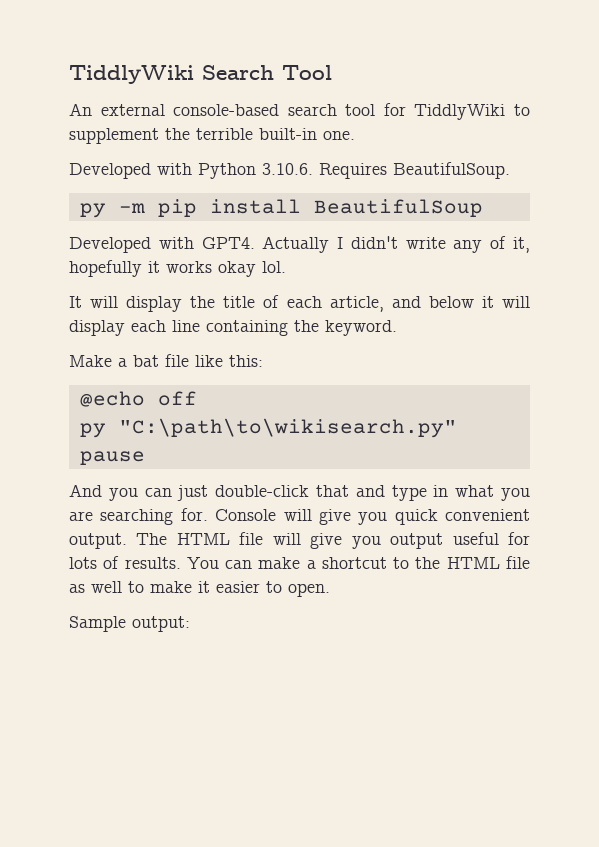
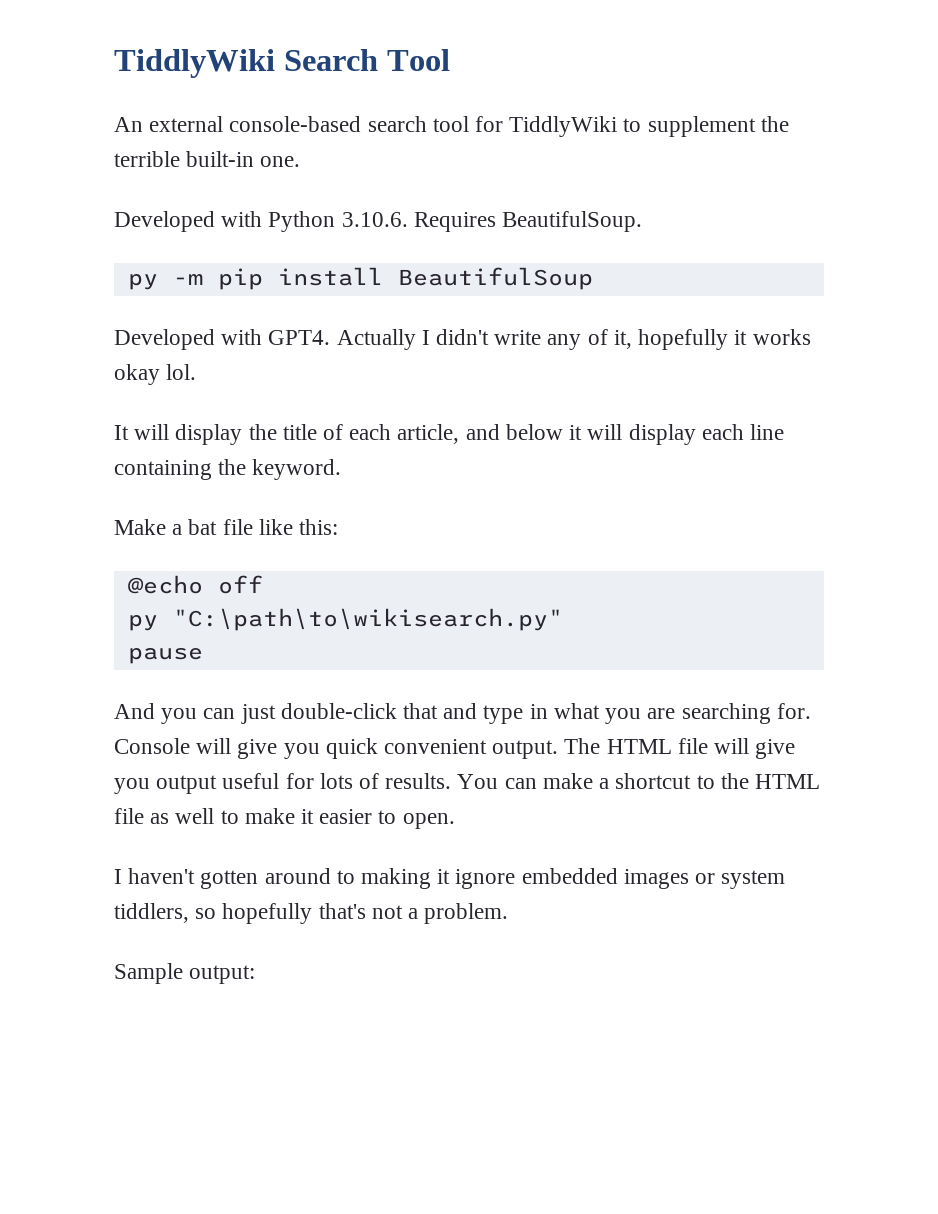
(330, 590) none -> [114,868,786,889] [114,903,509,924] // I haven't gotten around to making it ignore embedded images or system tiddlers, so hopefully that's not a problem.

